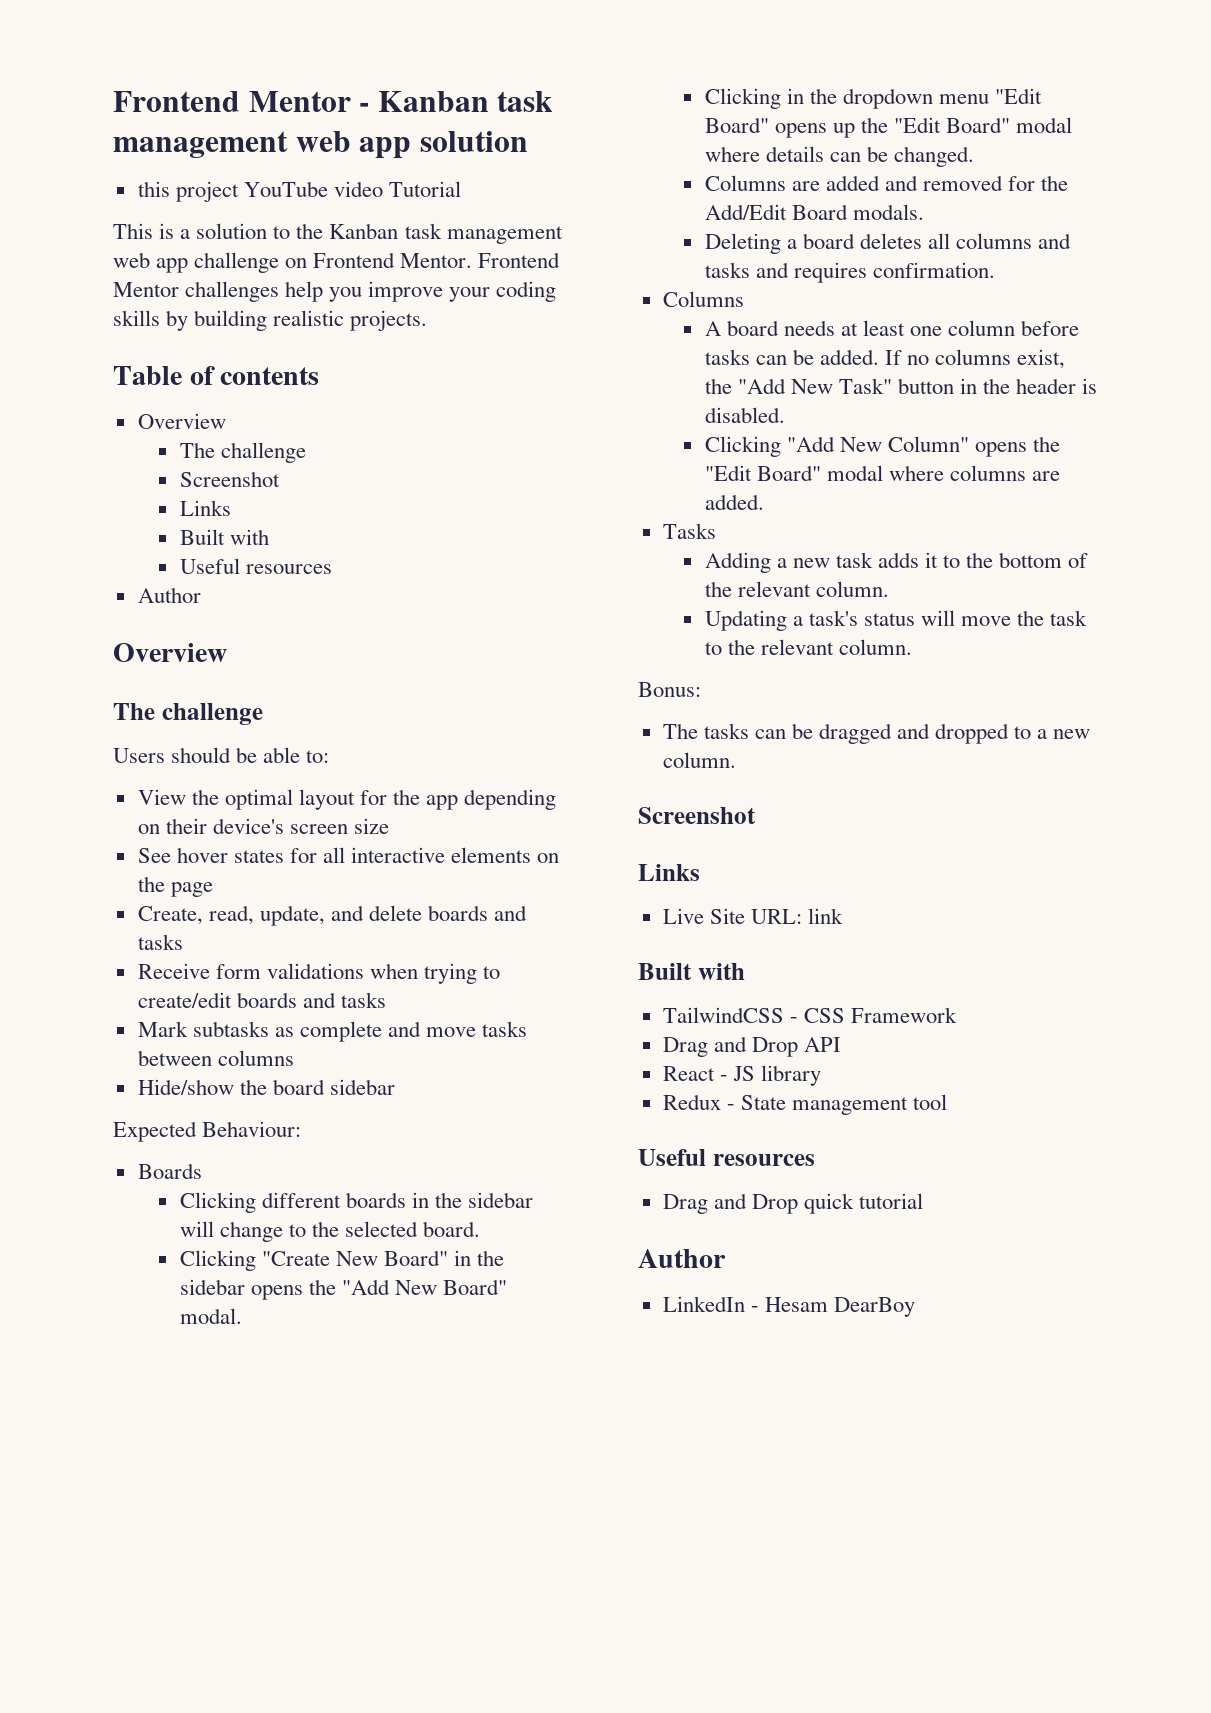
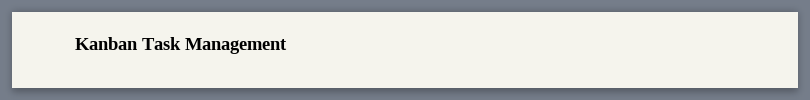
[113,91,554,112] [113,131,528,159] [137,181,462,202] [113,223,563,244] [113,252,561,273] [113,281,557,302] [113,310,428,331] [113,366,320,385] [137,413,226,429] [179,442,306,463] [179,471,280,487] [179,500,231,516] [179,529,269,545] [179,558,332,574] [137,587,201,603] [113,643,227,662] [113,703,263,725] [113,747,330,763] [137,789,557,810] [137,818,390,834] [137,847,560,863] [137,876,213,897] [137,905,528,926] [137,934,183,950] [137,963,501,984] [137,992,386,1008] [137,1021,528,1042] [137,1050,294,1066] [137,1079,395,1095] [113,1121,302,1142] [137,1163,202,1179] [179,1192,534,1213] [179,1221,481,1242] [179,1250,505,1271] [179,1279,508,1300] [179,1308,242,1324] [704,88,1043,109] [704,117,1073,138] [704,146,974,167] [704,175,1069,191] [704,204,924,220] [704,233,1072,254] [704,262,995,283] [662,291,744,307] [704,320,1080,336] [704,349,1066,369] [704,378,1098,394] [704,407,785,423] [704,436,1061,457] [704,465,1061,481] [704,494,764,510] [662,523,716,539] [704,552,1089,573] [704,581,889,597] [704,610,1088,631] [704,639,912,655] [638,682,701,697] [662,723,1091,744] [662,752,736,768] [638,807,756,824] [638,864,700,881] [662,908,843,924] [638,963,745,980] [662,1007,957,1023] [662,1036,841,1057] [662,1065,821,1086] [662,1094,948,1115] [638,1149,815,1166] [662,1193,924,1214] [638,1249,726,1268] [662,1296,915,1317] Frontend Mentor - Kanban task management web app solution // this project YouTube video Tutorial // This is a solution to the Kanban task management web app challenge on Frontend Mentor. Frontend Mentor challenges help you improve your coding skills by building realistic projects. // Table of contents // Overview // The challenge // Screenshot // Links // Built with // Useful resources // Author // Overview // The challenge // Users should be able to: // View the optimal layout for the app depending on their device's screen size // See hover states for all interactive elements on the page // Create, read, update, and delete boards and tasks // Receive form validations when trying to create/edit boards and tasks // Mark subtasks as complete and move tasks between columns // Hide/show the board sidebar // Expected Behaviour: // Boards // Clicking different boards in the sidebar will change to the selected board. // Clicking "Create New Board" in the sidebar opens the "Add New Board" modal. // Clicking in the dropdown menu "Edit Board" opens up the "Edit Board" modal where details can be changed. // Columns are added and removed for the Add/Edit Board modals. // Deleting a board deletes all columns and tasks and requires confirmation. // Columns // A board needs at least one column before tasks can be added. If no columns exist, the "Add New Task" button in the header is disabled. // Clicking "Add New Column" opens the "Edit Board" modal where columns are added. // Tasks // Adding a new task adds it to the bottom of the relevant column. // Updating a task's status will move the task to the relevant column. // Bonus: // The tasks can be dragged and dropped to a new column. // Screenshot // Links // Live Site URL: link // Built with // TailwindCSS - CSS Framework // Drag and Drop API // React - JS library // Redux - State management tool // Useful resources // Drag and Drop quick tutorial // Author // LinkedIn - Hesam DearBoy -> [75,37,287,54] Kanban Task Management

